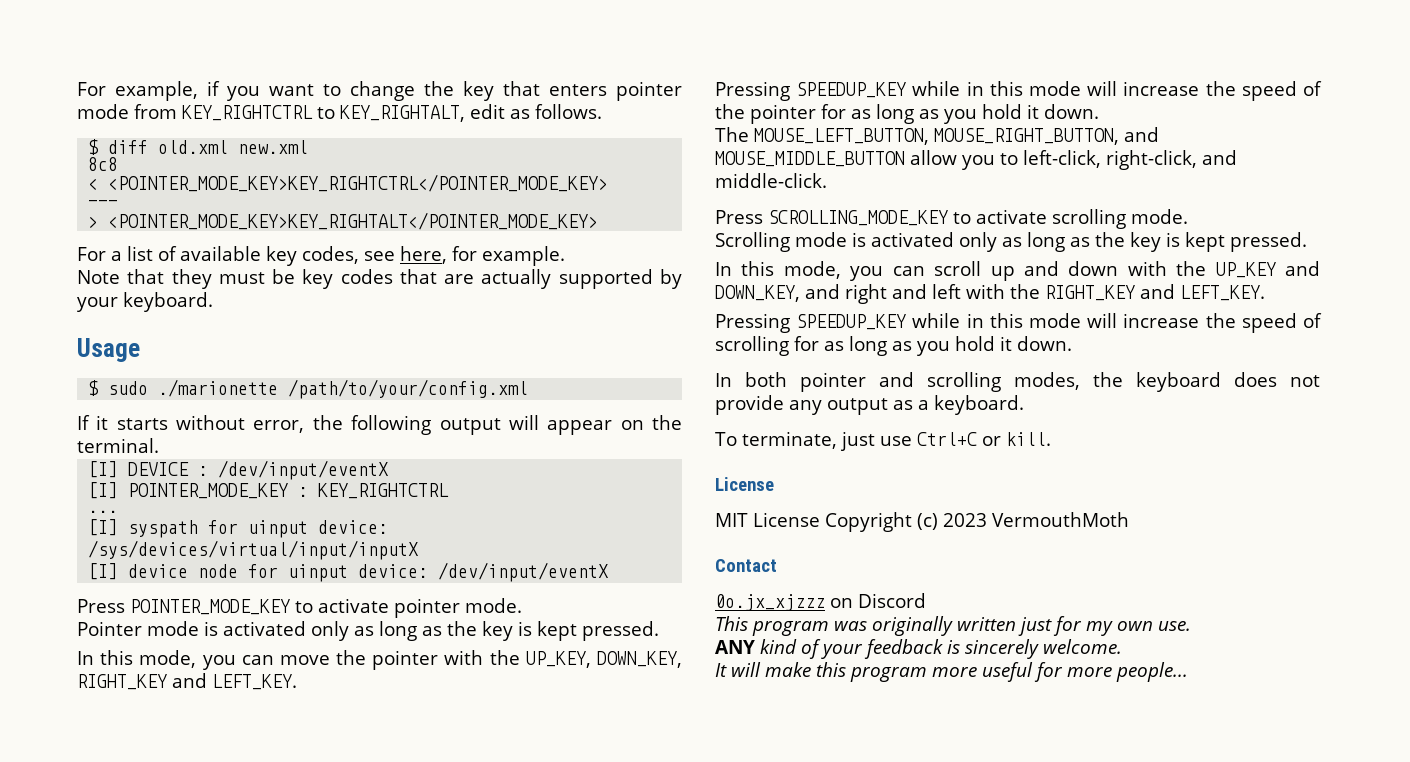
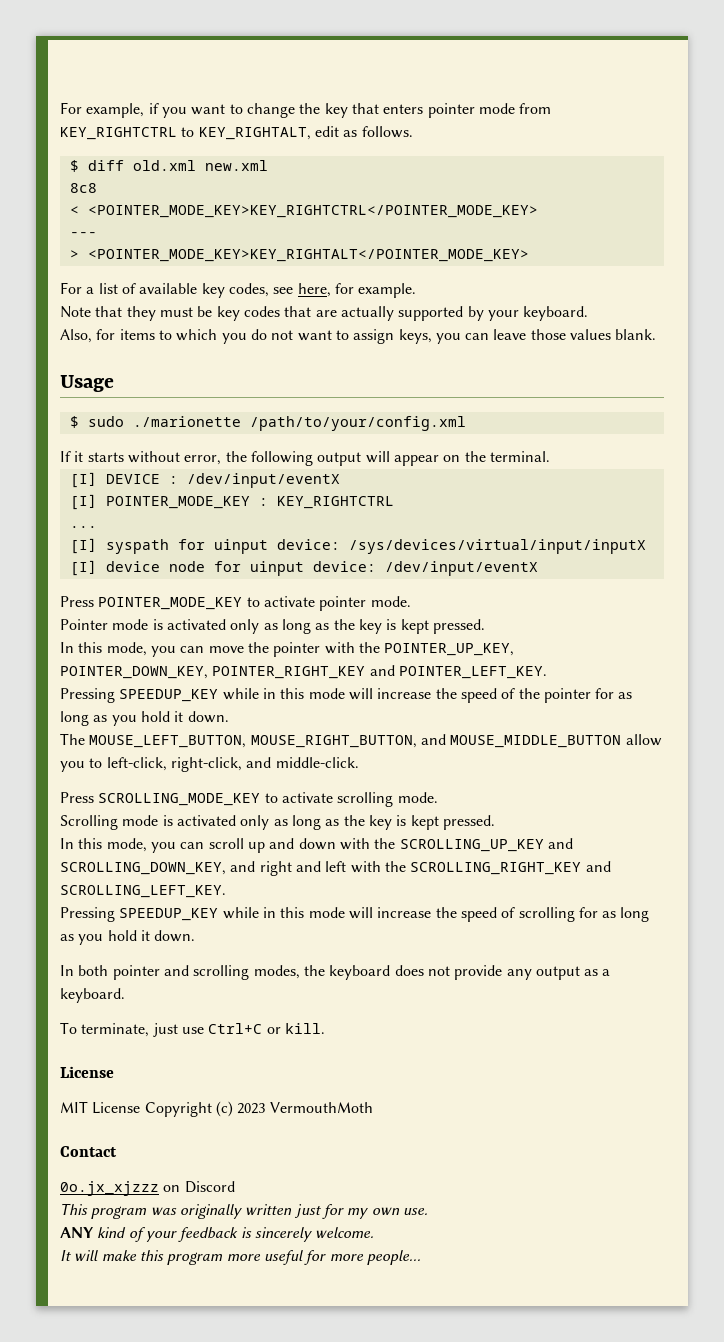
(213, 302) none -> [60,329,657,344] // Also, for items to which you do not want to assign keys, you can leave those values blank.
[525,651,682,668] [77,673,297,690] UP_KEY, DOWN_KEY, RIGHT_KEY and LEFT_KEY. -> [384,643,515,656] [60,665,547,679] POINTER_UP_KEY, POINTER_DOWN_KEY, POINTER_RIGHT_KEY and POINTER_LEFT_KEY.
[1215,261,1320,278] [715,285,800,302] UP_KEY and DOWN_KEY, -> [399,838,573,852] [60,862,226,875] SCROLLING_UP_KEY and SCROLLING_DOWN_KEY,
[1045,284,1265,301] RIGHT_KEY and LEFT_KEY. -> [410,861,611,875] [60,885,226,898] SCROLLING_RIGHT_KEY and SCROLLING_LEFT_KEY.

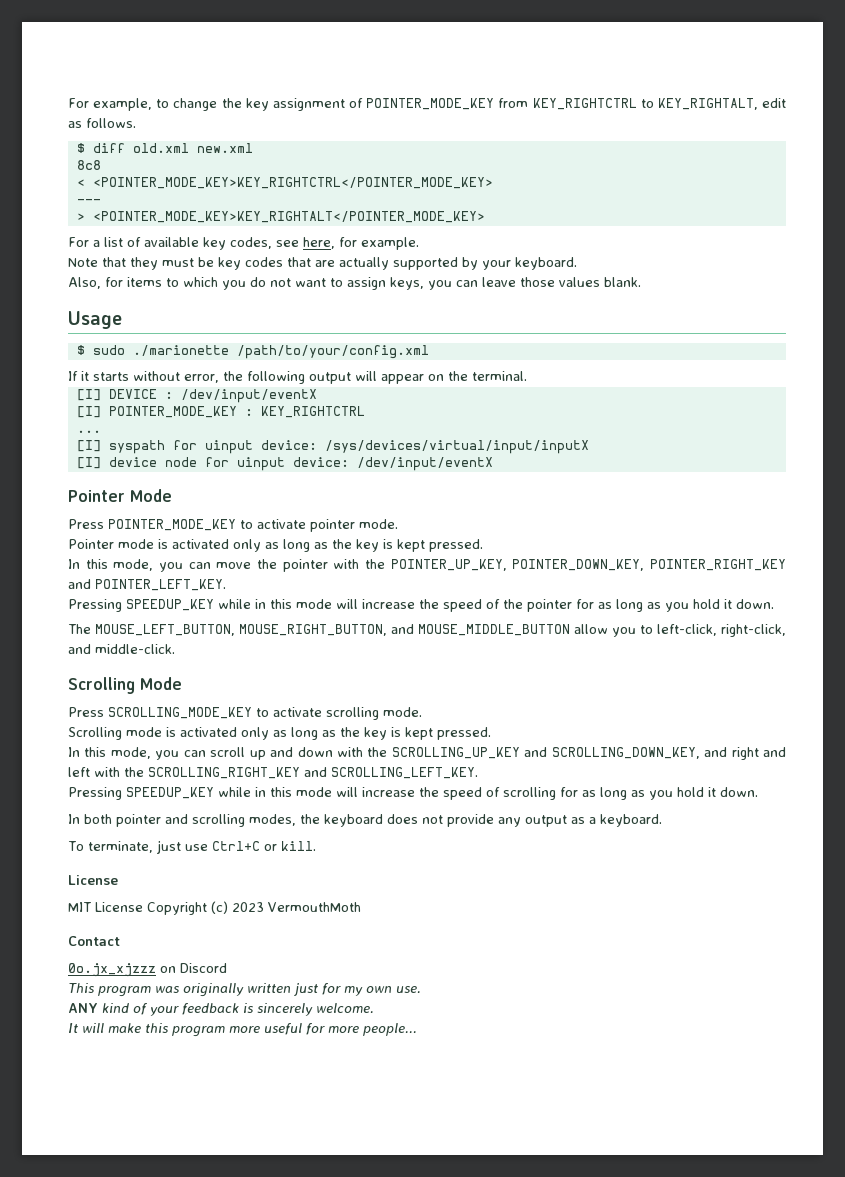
[148,103,226,118] if you want -> (153, 104) none
[351,103,515,118] that enters pointer mode -> [272,98,495,111] assignment of POINTER_MODE_KEY
(538, 568) none -> [68,489,172,502] // Pointer Mode
(359, 762) none -> [68,677,182,694] // Scrolling Mode

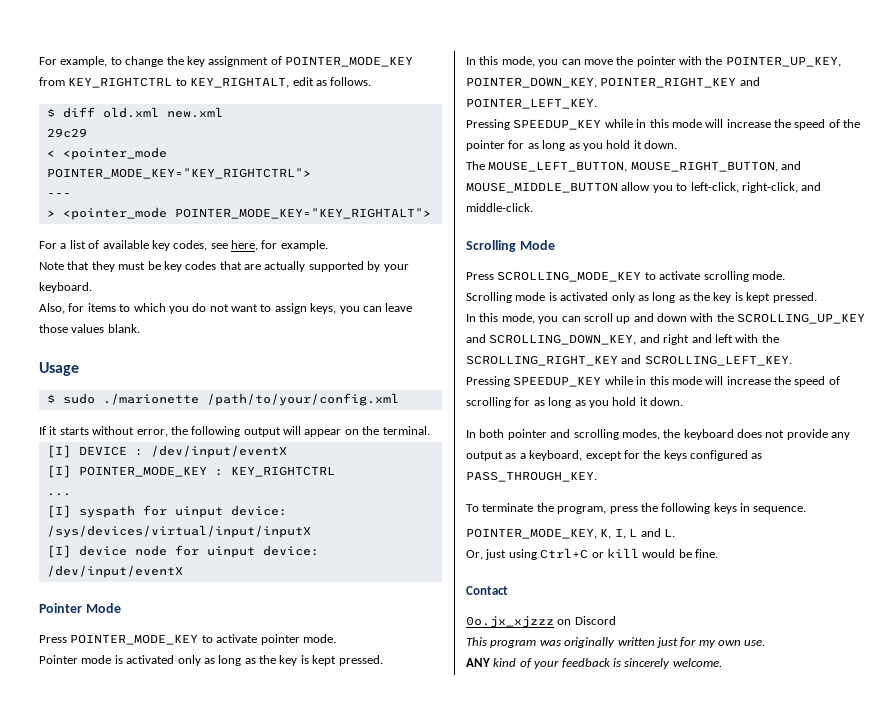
[76,160,101,170] 8c8 -> [46,128,87,138] 29c29
[92,177,493,189] <POINTER_MODE_KEY>KEY_RIGHTCTRL</POINTER_MODE_KEY> -> [62,147,167,160] [46,168,311,179] <pointer_mode POINTER_MODE_KEY="KEY_RIGHTCTRL">
[92,211,485,223] <POINTER_MODE_KEY>KEY_RIGHTALT</POINTER_MODE_KEY> -> [62,207,431,220] <pointer_mode POINTER_MODE_KEY="KEY_RIGHTALT">
[600,814,662,827] [68,840,316,854] [68,875,118,885] [68,901,361,915] keyboard. // To terminate, just use Ctrl+C or kill. // License // MIT License Copyright (c) 2023 VermouthMoth -> [529,450,763,461] [466,471,597,482] [466,503,807,514] [466,528,675,539] [466,548,718,560] keyboard, except for the keys configured as PASS_THROUGH_KEY. // To terminate the program, press the following keys in sequence. // POINTER_MODE_KEY, K, I, L and L. // Or, just using Ctrl+C or kill would be fine.
[68,1023,417,1037] // It will make this program more useful for more people... -> (722, 662) none

